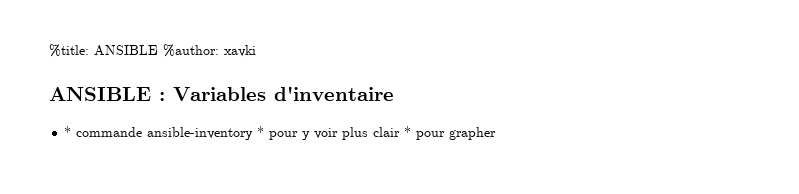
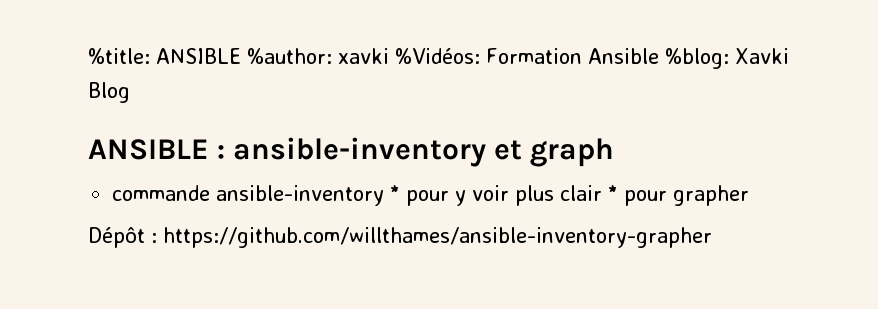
(256, 51) none -> [395,48,789,69] [88,82,130,103] %Vidéos: Formation Ansible %blog: Xavki Blog
[173,86,394,101] [64,126,72,137] Variables d'inventaire // * -> [233,137,615,167] ansible-inventory et graph //
(497, 133) none -> [88,227,712,248] // Dépôt : https://github.com/willthames/ansible-inventory-grapher

